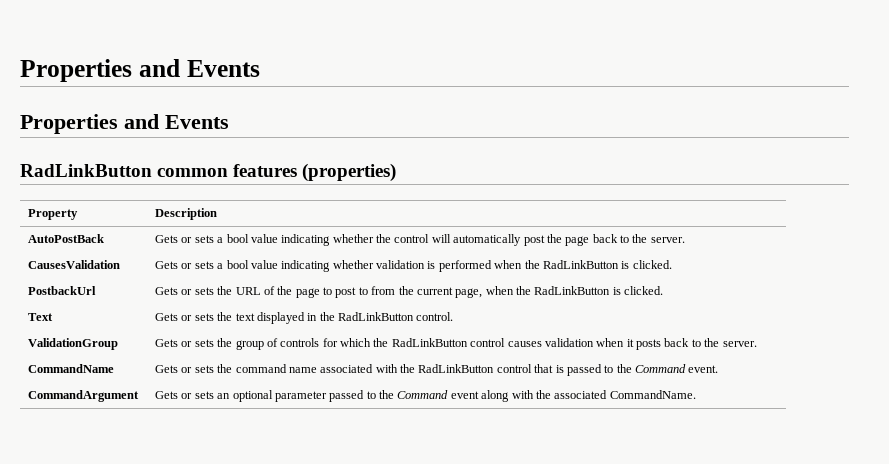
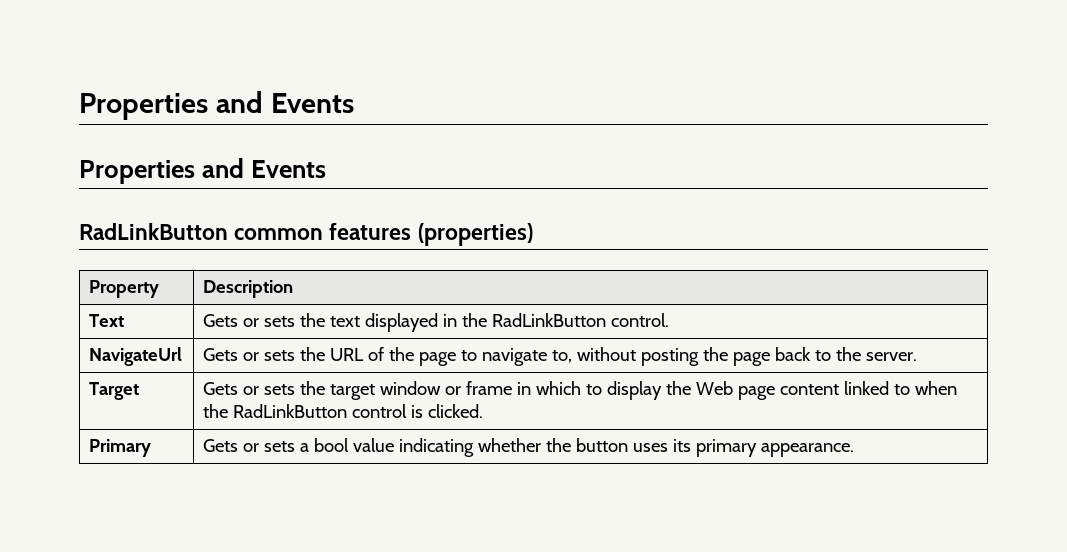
[28,234,105,243] [155,234,685,246] [28,260,121,269] [155,260,672,272] [28,286,97,295] [155,286,664,298] // AutoPostBack | Gets or sets a bool value indicating whether the control will automatically post the page back to the server. // CausesValidation | Gets or sets a bool value indicating whether validation is performed when the RadLinkButton is clicked. // PostbackUrl | Gets or sets the URL of the page to post to from the current page, when the RadLinkButton is clicked. -> (294, 289) none
[28,338,119,350] [155,338,757,350] [28,364,115,373] [155,364,719,376] [28,390,140,402] [155,390,696,402] ValidationGroup | Gets or sets the group of controls for which the RadLinkButton control causes validation when it posts back to the server. // CommandName | Gets or sets the command name associated with the RadLinkButton control that is passed to the Command event. // CommandArgument | Gets or sets an optional parameter passed to the Command event along with the associated CommandName. -> [89,347,183,366] [203,347,918,366] [89,382,140,400] [203,381,958,400] [203,404,484,418] [89,439,152,457] [203,438,855,457] NavigateUrl | Gets or sets the URL of the page to navigate to, without posting the page back to the server. // Target | Gets or sets the target window or frame in which to display the Web page content linked to when the RadLinkButton control is clicked. // Primary | Gets or sets a bool value indicating whether the button uses its primary appearance.

